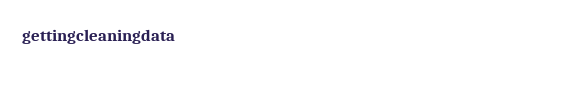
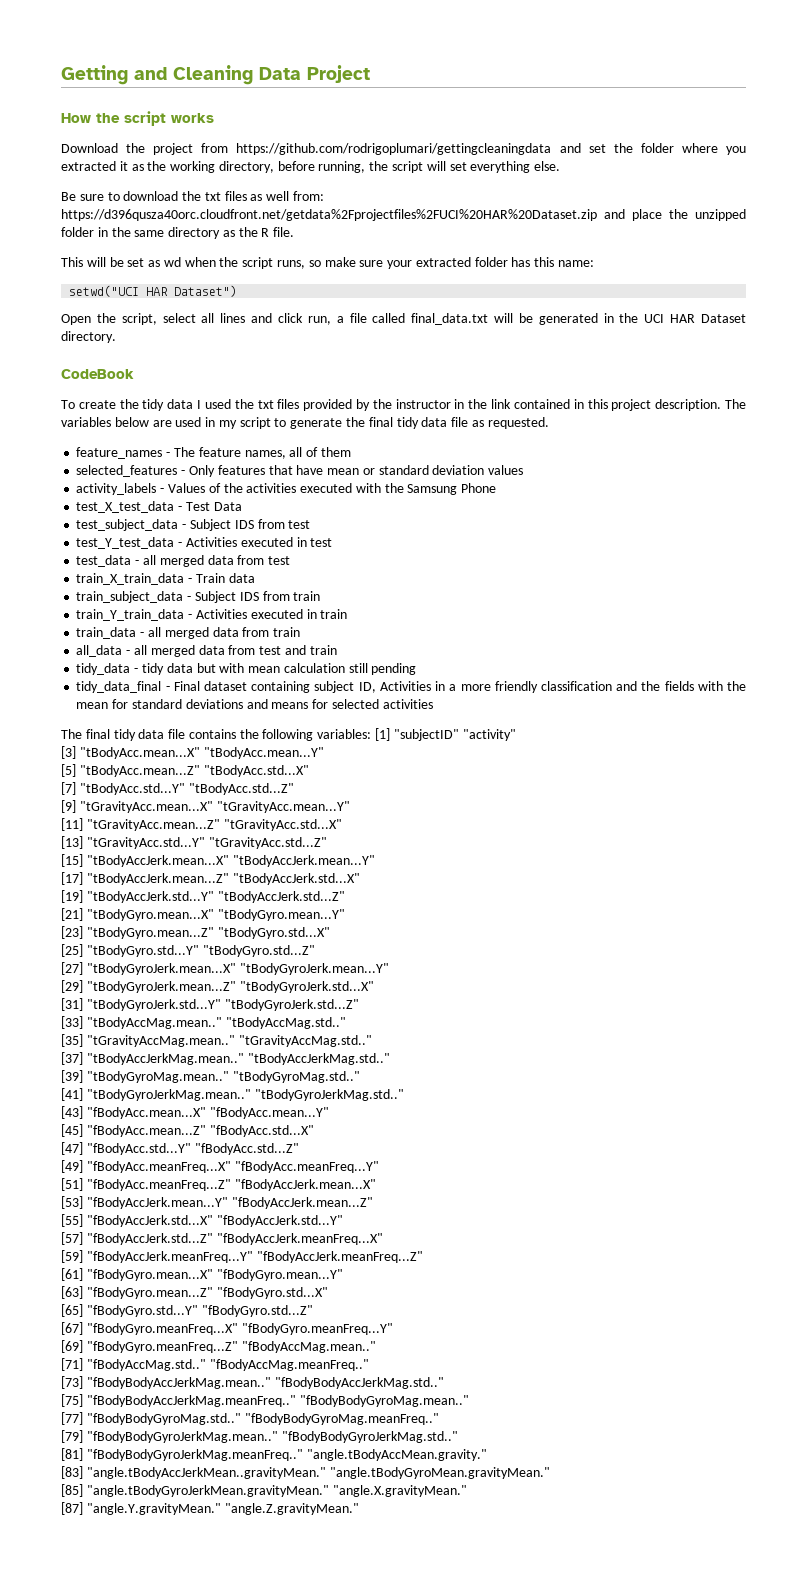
[22,29,175,44] gettingcleaningdata -> [61,65,370,85] [61,111,214,126] [61,143,747,155] [61,161,561,173] [61,191,325,201] [61,209,746,221] [61,227,295,239] [61,257,595,269] [69,285,238,297] [61,313,747,325] [61,331,116,343] [61,369,134,379] [61,399,747,411] [61,417,549,429] [76,447,351,459] [76,465,524,477] [76,483,497,495] [76,501,242,513] [76,519,311,531] [76,537,333,549] [76,555,291,567] [76,573,255,585] [76,591,321,603] [76,609,348,621] [76,627,301,639] [76,645,337,657] [76,663,417,675] [76,681,746,693] [76,699,433,709] [61,728,516,741] [61,746,324,759] [61,764,309,777] [61,782,294,795] [61,800,350,813] [61,818,342,831] [61,836,327,849] [61,854,375,867] [61,872,360,885] [61,890,345,903] [61,908,345,921] [61,926,330,939] [61,944,315,957] [61,962,389,975] [61,980,374,993] [61,998,359,1011] [61,1016,346,1029] [61,1034,372,1047] [61,1052,390,1065] [61,1070,360,1083] [61,1088,404,1101] [61,1106,329,1119] [61,1124,314,1137] [61,1142,299,1155] [61,1160,379,1173] [61,1178,376,1191] [61,1196,373,1209] [61,1214,343,1227] [61,1232,383,1245] [61,1250,423,1263] [61,1268,343,1281] [61,1286,328,1299] [61,1304,313,1317] [61,1322,393,1335] [61,1340,376,1353] [61,1358,369,1371] [61,1376,444,1389] [61,1394,469,1407] [61,1412,439,1425] [61,1430,458,1443] [61,1448,487,1461] [61,1466,550,1479] [61,1484,467,1497] [61,1502,359,1515] Getting and Cleaning Data Project // How the script works // Download the project from https://github.com/rodrigoplumari/gettingcleaningdata and set the folder where you extracted it as the working directory, before running, the script will set everything else. // Be sure to download the txt files as well from: https://d396qusza40orc.cloudfront.net/getdata%2Fprojectfiles%2FUCI%20HAR%20Dataset.zip and place the unzipped folder in the same directory as the R file. // This will be set as wd when the script runs, so make sure your extracted folder has this name: // setwd("UCI HAR Dataset") // Open the script, select all lines and click run, a file called final_data.txt will be generated in the UCI HAR Dataset directory. // CodeBook // To create the tidy data I used the txt files provided by the instructor in the link contained in this project description. The variables below are used in my script to generate the final tidy data file as requested. // feature_names - The feature names, all of them // selected_features - Only features that have mean or standard deviation values // activity_labels - Values of the activities executed with the Samsung Phone // test_X_test_data - Test Data // test_subject_data - Subject IDS from test // test_Y_test_data - Activities executed in test // test_data - all merged data from test // train_X_train_data - Train data // train_subject_data - Subject IDS from train // train_Y_train_data - Activities executed in train // train_data - all merged data from train // all_data - all merged data from test and train // tidy_data - tidy data but with mean calculation still pending // tidy_data_final - Final dataset containing subject ID, Activities in a more friendly classification and the fields with the mean for standard deviations and means for selected activities // The final tidy data file contains the following variables: [1] "subjectID" "activity" // [3] "tBodyAcc.mean...X" "tBodyAcc.mean...Y" // [5] "tBodyAcc.mean...Z" "tBodyAcc.std...X" // [7] "tBodyAcc.std...Y" "tBodyAcc.std...Z" // [9] "tGravityAcc.mean...X" "tGravityAcc.mean...Y" // [11] "tGravityAcc.mean...Z" "tGravityAcc.std...X" // [13] "tGravityAcc.std...Y" "tGravityAcc.std...Z" // [15] "tBodyAccJerk.mean...X" "tBodyAccJerk.mean...Y" // [17] "tBodyAccJerk.mean...Z" "tBodyAccJerk.std...X" // [19] "tBodyAccJerk.std...Y" "tBodyAccJerk.std...Z" // [21] "tBodyGyro.mean...X" "tBodyGyro.mean...Y" // [23] "tBodyGyro.mean...Z" "tBodyGyro.std...X" // [25] "tBodyGyro.std...Y" "tBodyGyro.std...Z" // [27] "tBodyGyroJerk.mean...X" "tBodyGyroJerk.mean...Y" // [29] "tBodyGyroJerk.mean...Z" "tBodyGyroJerk.std...X" // [31] "tBodyGyroJerk.std...Y" "tBodyGyroJerk.std...Z" // [33] "tBodyAccMag.mean.." "tBodyAccMag.std.." // [35] "tGravityAccMag.mean.." "tGravityAccMag.std.." // [37] "tBodyAccJerkMag.mean.." "tBodyAccJerkMag.std.." // [39] "tBodyGyroMag.mean.." "tBodyGyroMag.std.." // [41] "tBodyGyroJerkMag.mean.." "tBodyGyroJerkMag.std.." // [43] "fBodyAcc.mean...X" "fBodyAcc.mean...Y" // [45] "fBodyAcc.mean...Z" "fBodyAcc.std...X" // [47] "fBodyAcc.std...Y" "fBodyAcc.std...Z" // [49] "fBodyAcc.meanFreq...X" "fBodyAcc.meanFreq...Y" // [51] "fBodyAcc.meanFreq...Z" "fBodyAccJerk.mean...X" // [53] "fBodyAccJerk.mean...Y" "fBodyAccJerk.mean...Z" // [55] "fBodyAccJerk.std...X" "fBodyAccJerk.std...Y" // [57] "fBodyAccJerk.std...Z" "fBodyAccJerk.meanFreq...X" // [59] "fBodyAccJerk.meanFreq...Y" "fBodyAccJerk.meanFreq...Z" // [61] "fBodyGyro.mean...X" "fBodyGyro.mean...Y" // [63] "fBodyGyro.mean...Z" "fBodyGyro.std...X" // [65] "fBodyGyro.std...Y" "fBodyGyro.std...Z" // [67] "fBodyGyro.meanFreq...X" "fBodyGyro.meanFreq...Y" // [69] "fBodyGyro.meanFreq...Z" "fBodyAccMag.mean.." // [71] "fBodyAccMag.std.." "fBodyAccMag.meanFreq.." // [73] "fBodyBodyAccJerkMag.mean.." "fBodyBodyAccJerkMag.std.." // [75] "fBodyBodyAccJerkMag.meanFreq.." "fBodyBodyGyroMag.mean.." // [77] "fBodyBodyGyroMag.std.." "fBodyBodyGyroMag.meanFreq.." // [79] "fBodyBodyGyroJerkMag.mean.." "fBodyBodyGyroJerkMag.std.." // [81] "fBodyBodyGyroJerkMag.meanFreq.." "angle.tBodyAccMean.gravity." // [83] "angle.tBodyAccJerkMean..gravityMean." "angle.tBodyGyroMean.gravityMean." // [85] "angle.tBodyGyroJerkMean.gravityMean." "angle.X.gravityMean." // [87] "angle.Y.gravityMean." "angle.Z.gravityMean."

